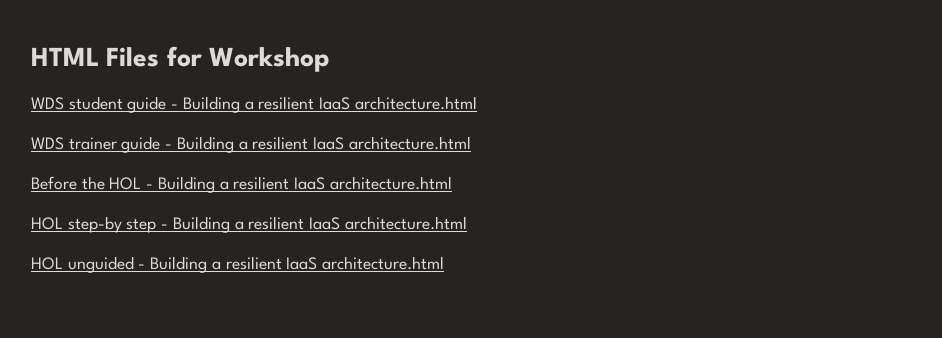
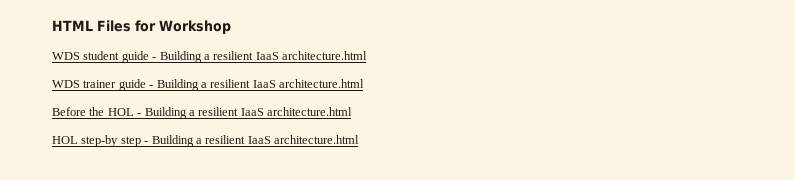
[31,256,445,273] // HOL unguided - Building a resilient IaaS architecture.html -> (359, 139) none

